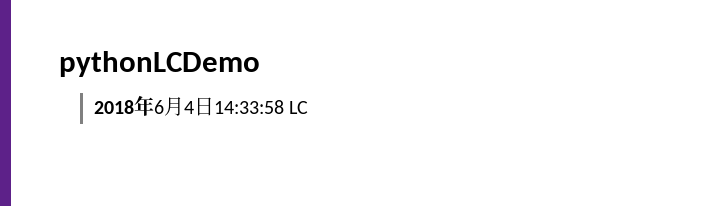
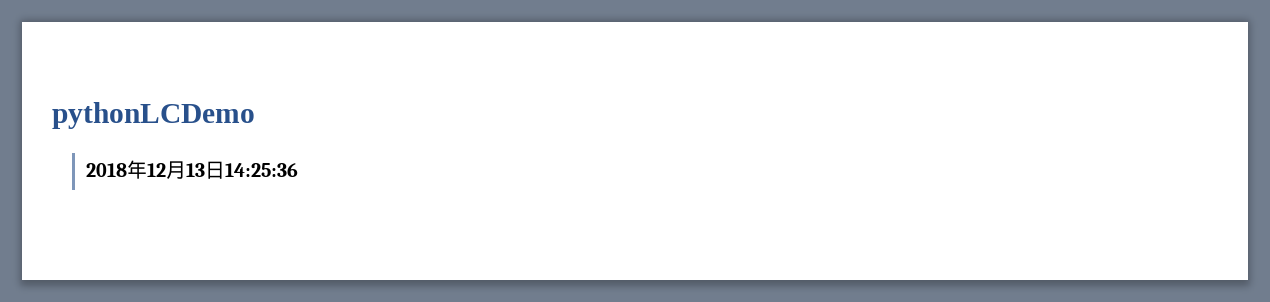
[153,97,309,116] 6月4日14:33:58 LC -> [146,161,298,179] 12月13日14:25:36

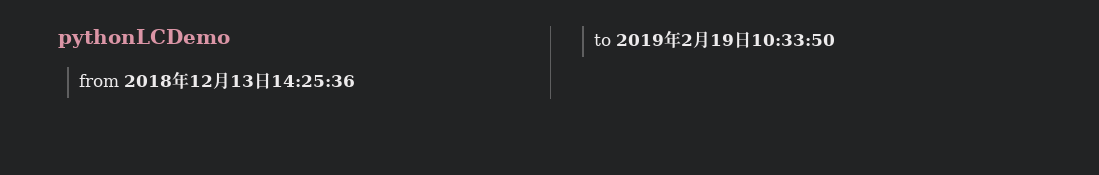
(255, 115) none -> [78,74,119,87] from
(298, 170) none -> [593,30,835,49] // to 2019年2月19日10:33:50

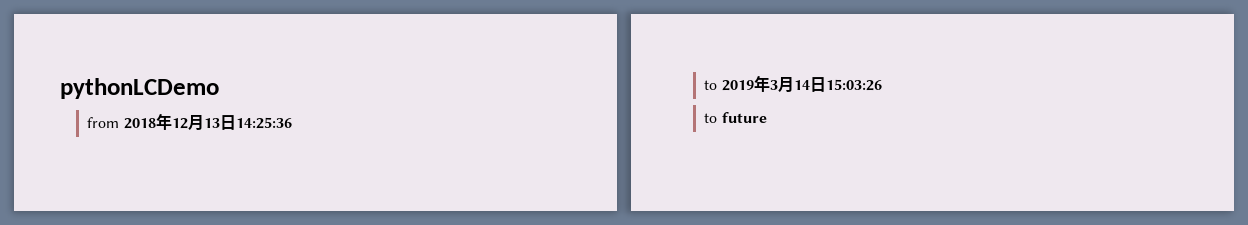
[680,31,835,49] 2月19日10:33:50 -> [769,77,882,93] [704,112,767,123] 3月14日15:03:26 // to future

